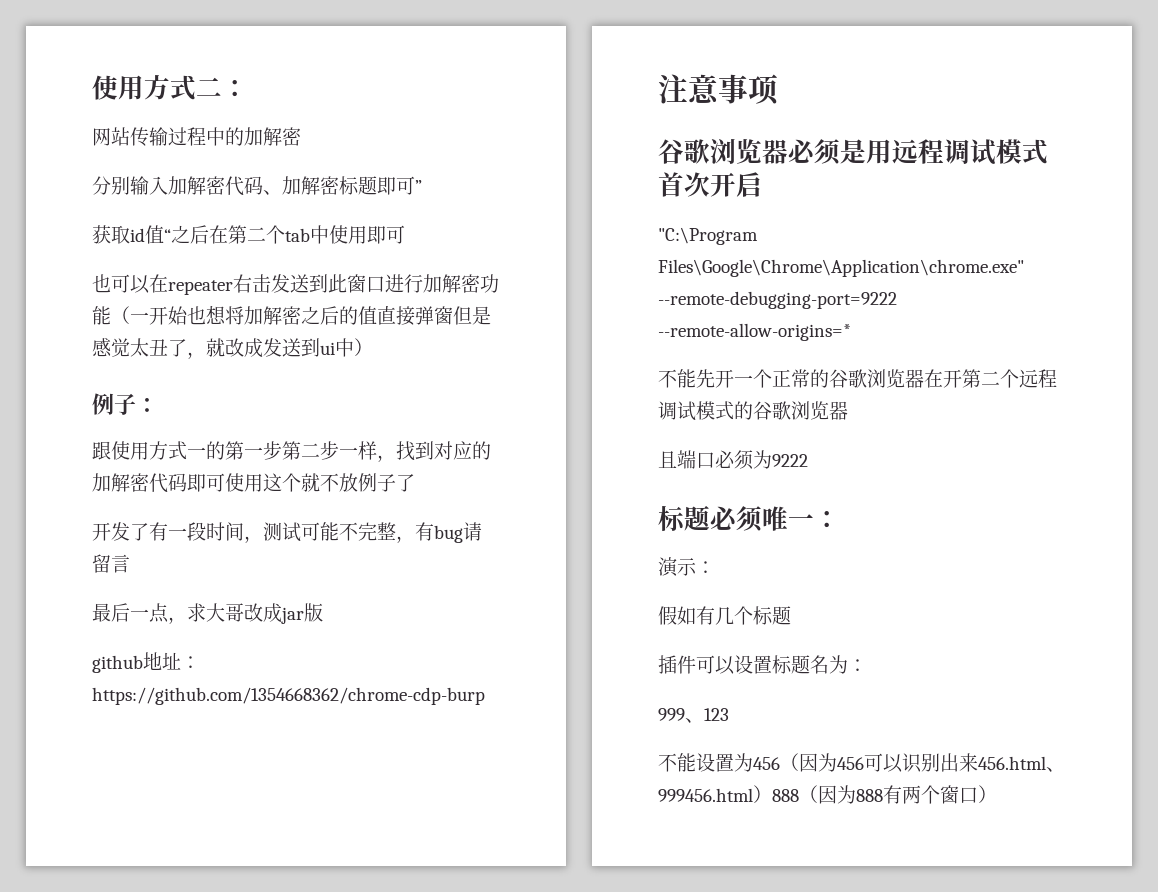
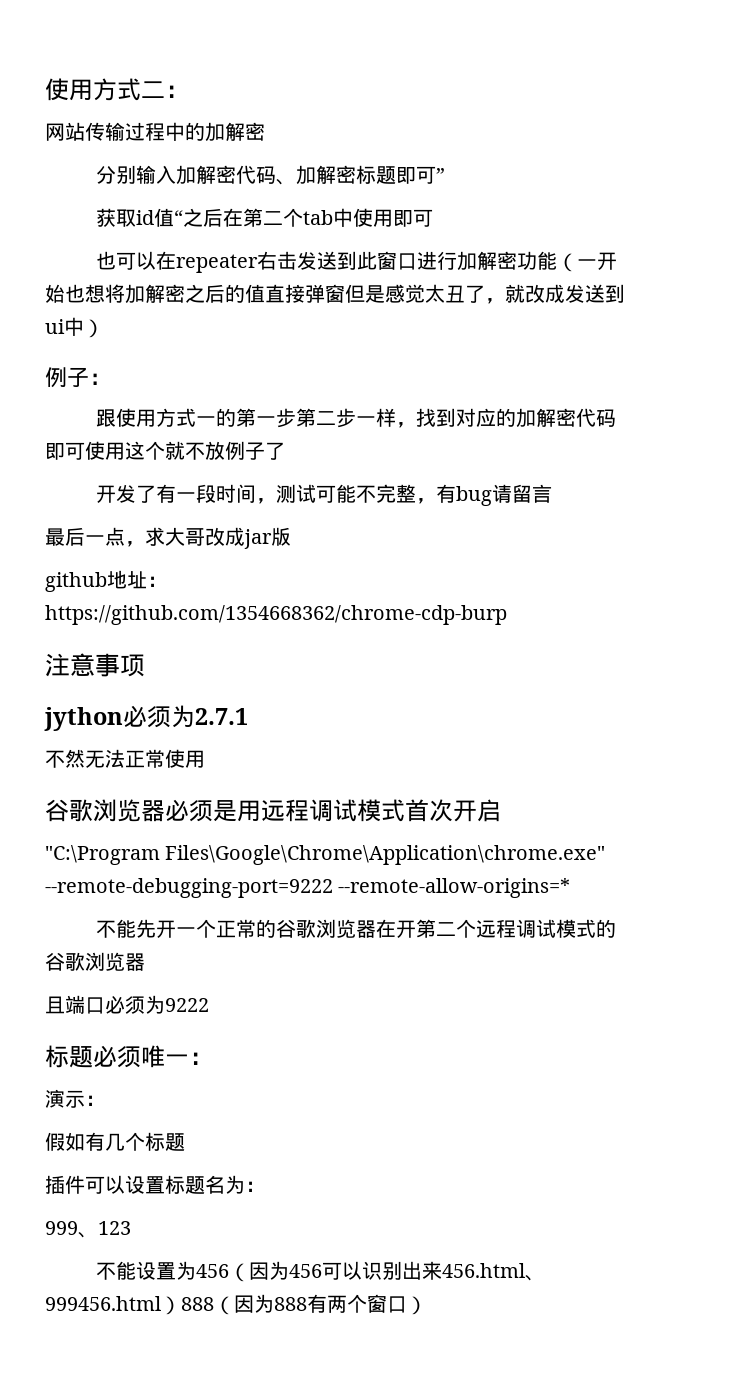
(779, 90) none -> [44,705,248,731] [45,749,205,768] // jython必须为2.7.1 // 不然无法正常使用

